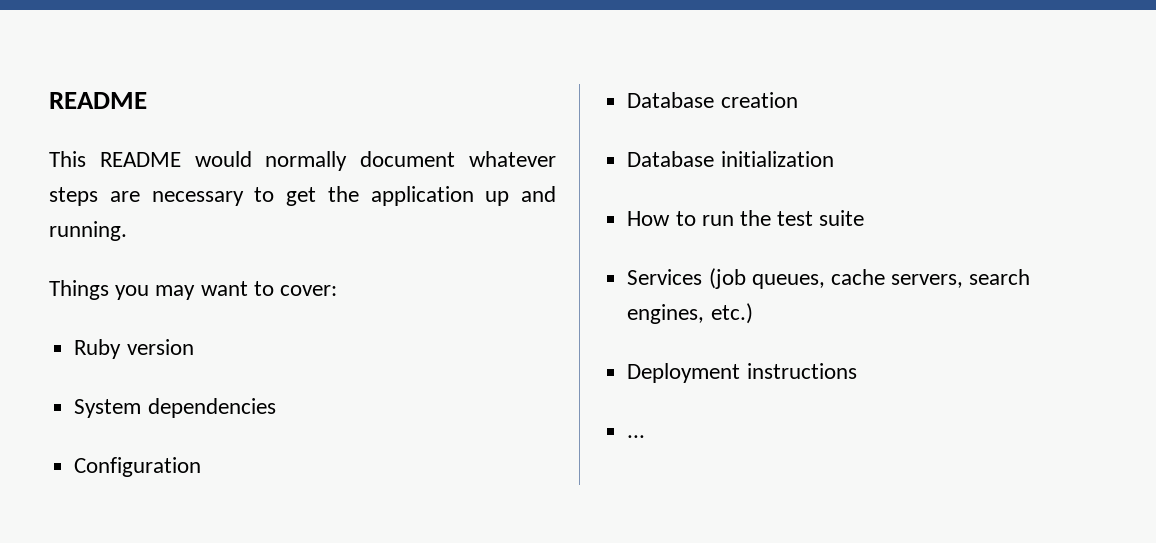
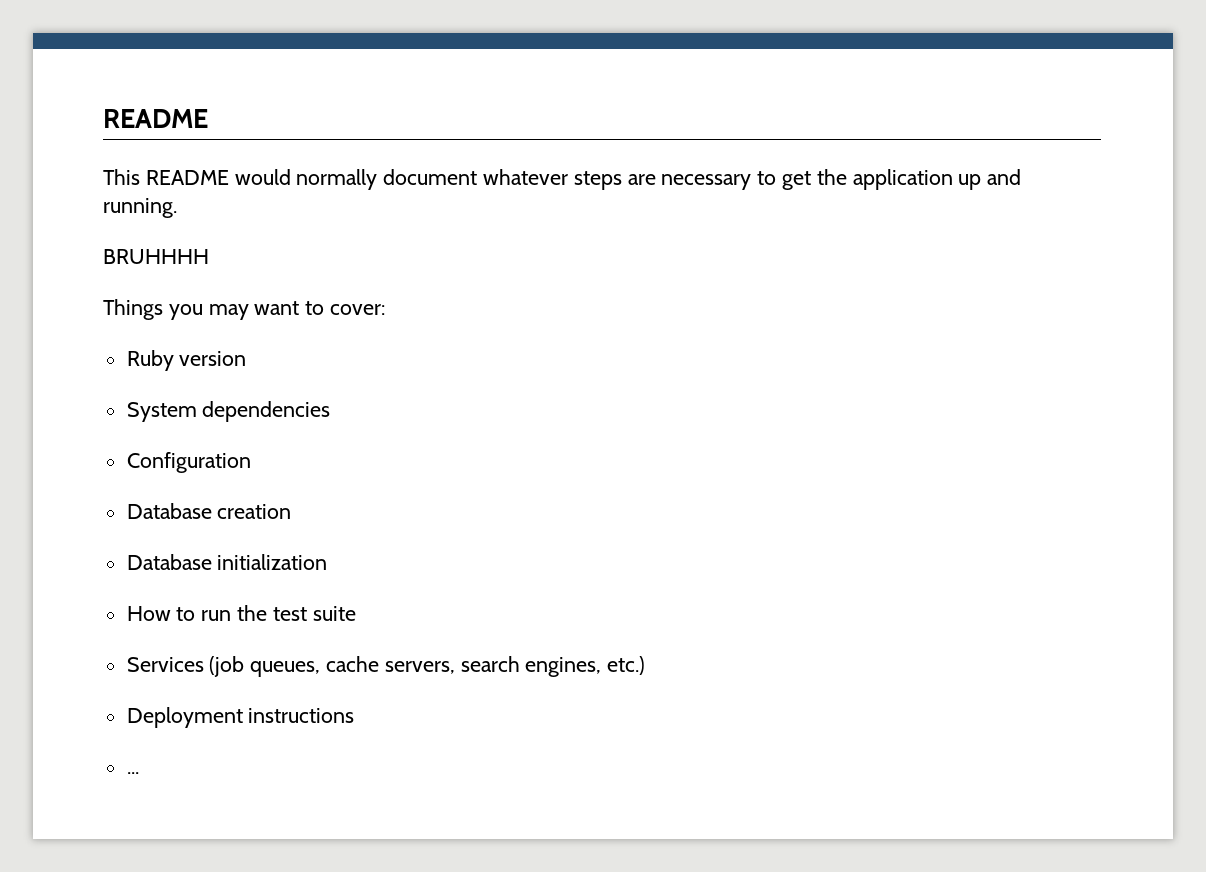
(127, 231) none -> [103,249,209,264] // BRUHHHH

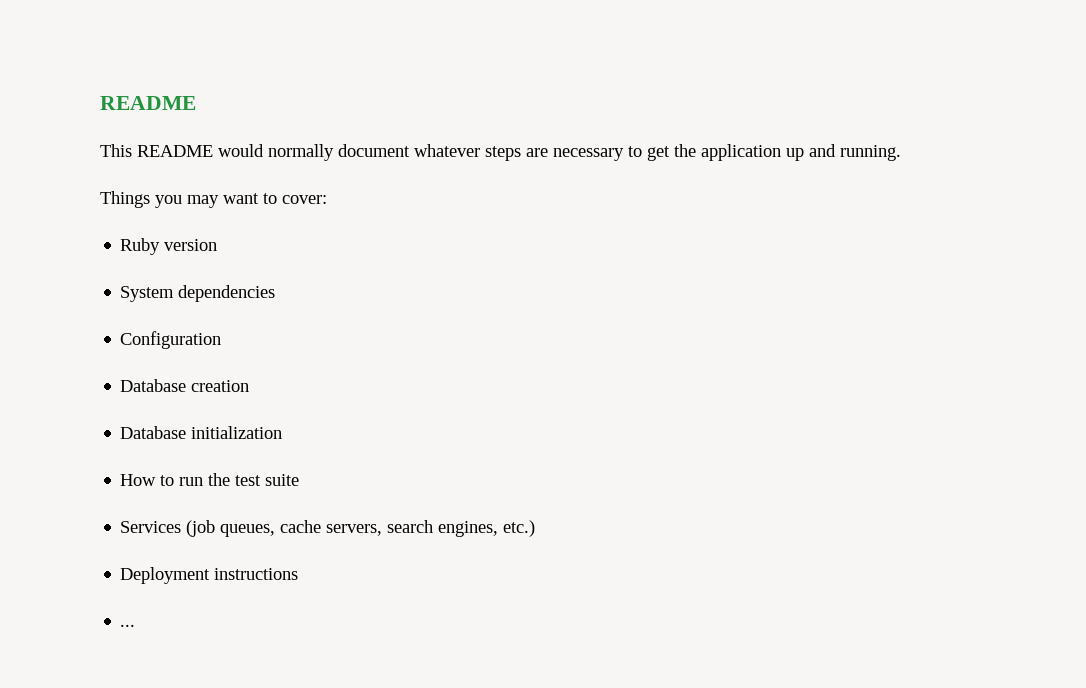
[103,249,209,264] // BRUHHHH -> (901, 153) none

